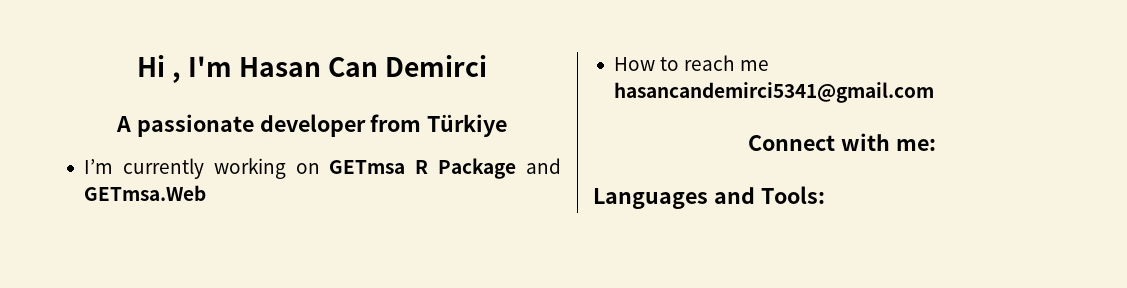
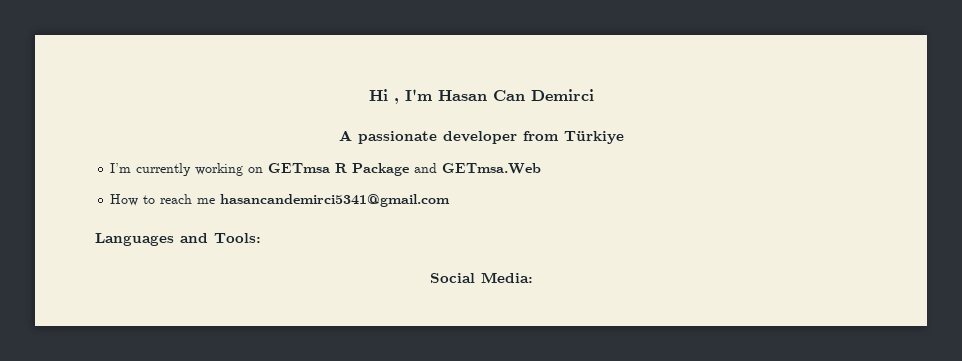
[748,133,936,151] // Connect with me: -> (451, 200) none
(825, 195) none -> [429,272,533,283] // Social Media:

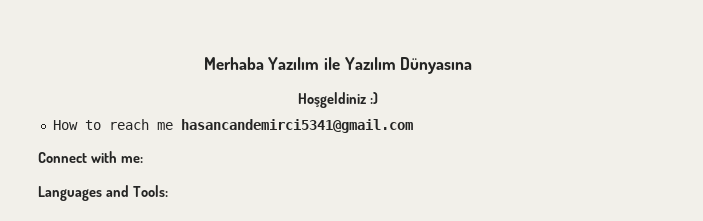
[368,89,594,104] [338,130,624,144] [110,163,542,176] Hi , I'm Hasan Can Demirci // A passionate developer from Türkiye // I’m currently working on GETmsa R Package and GETmsa.Web -> [203,57,473,74] [298,92,378,108] Merhaba Yazılım ile Yazılım Dünyasına // Hoşgeldiniz :)
(451, 200) none -> [38,151,143,163] // Connect with me:
[429,272,533,283] // Social Media: -> (168, 191) none

